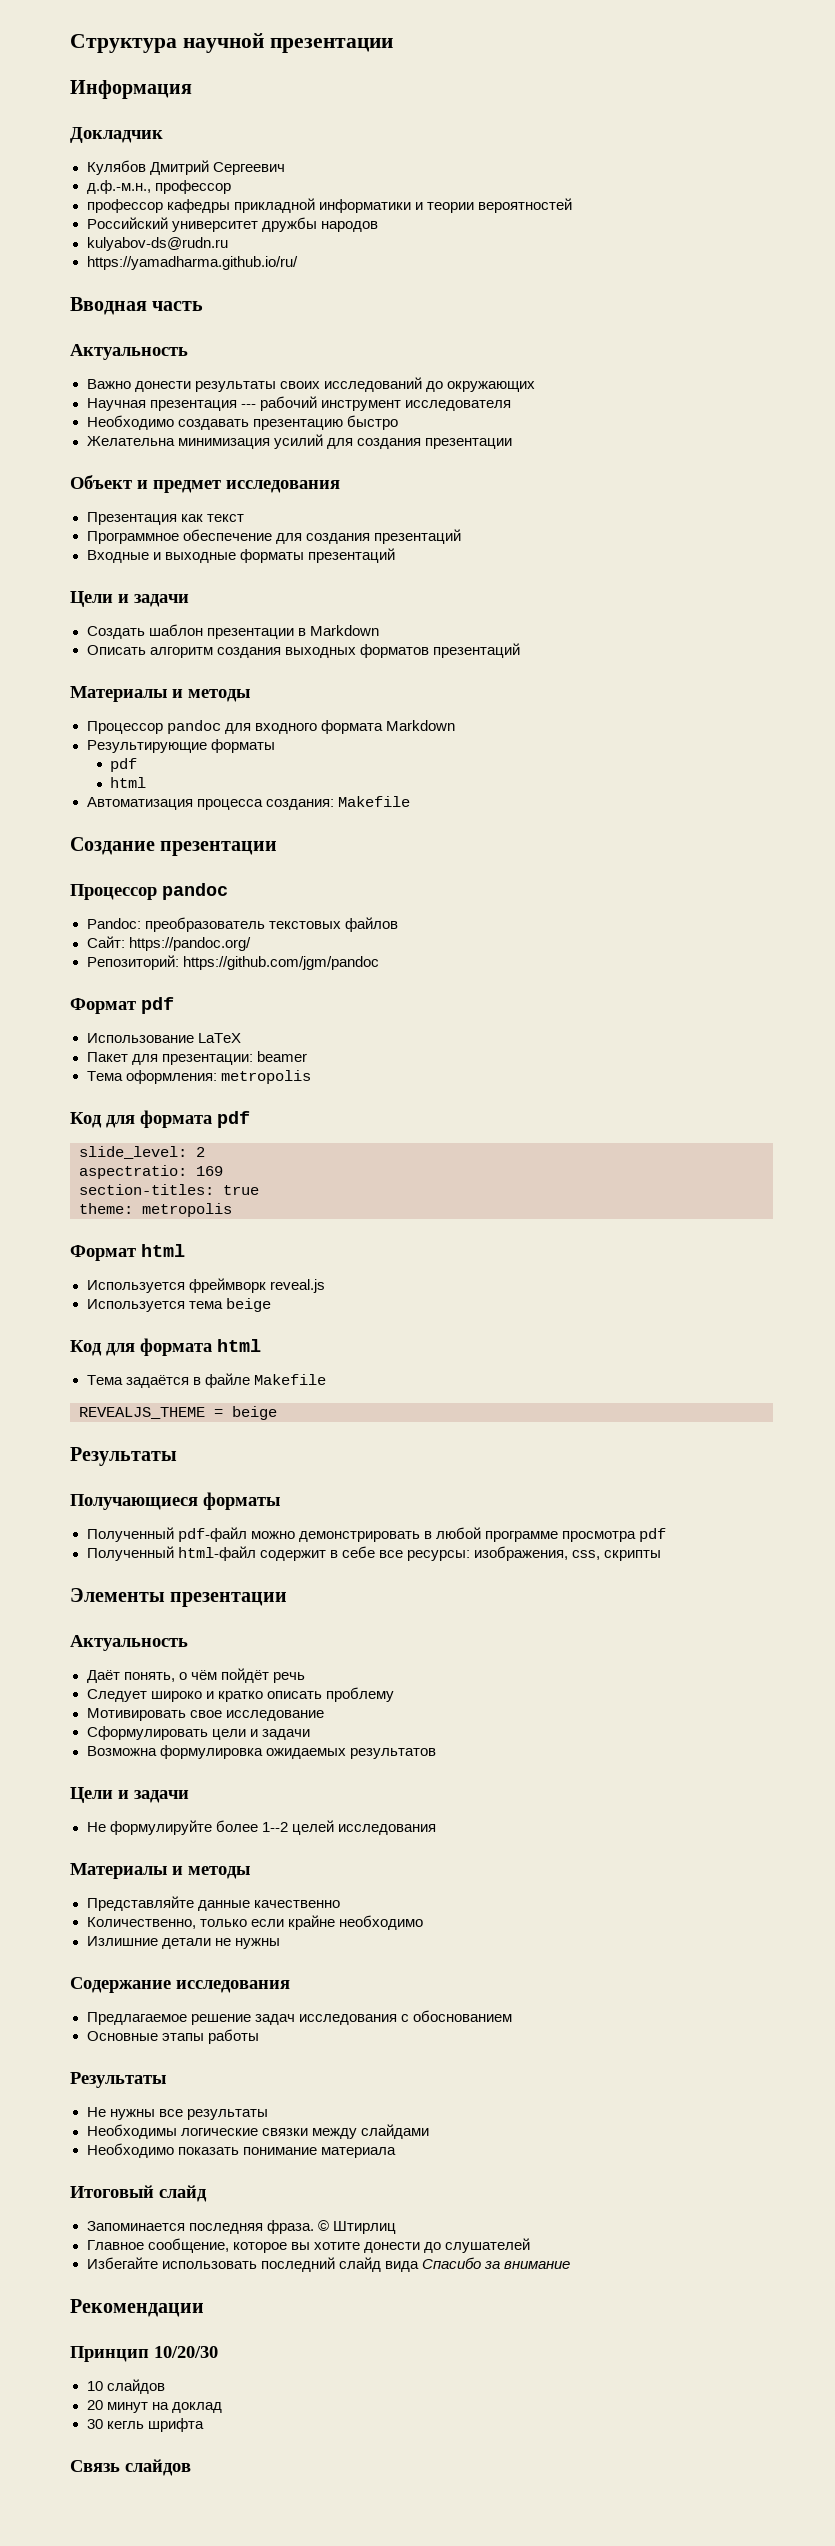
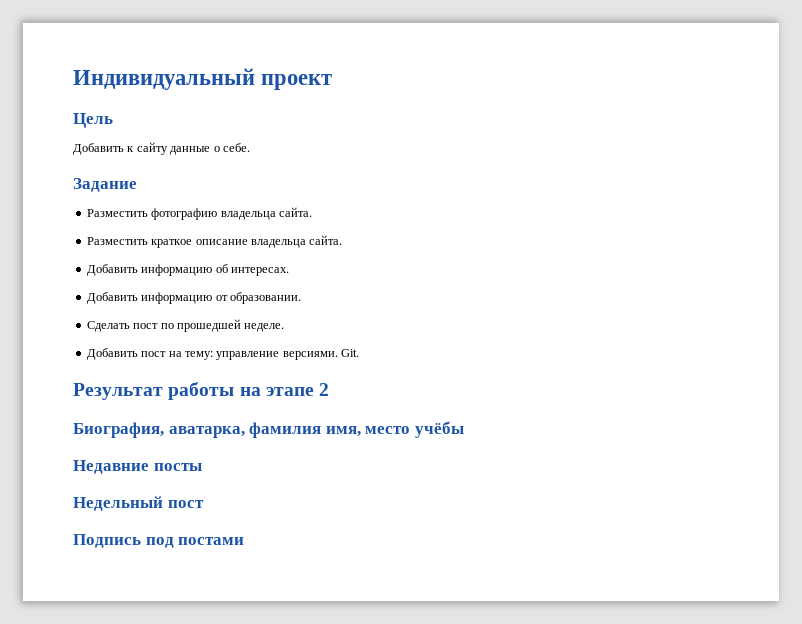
[70,33,393,53] [70,80,192,99] [70,127,163,143] [86,160,285,175] [86,180,231,194] [86,198,572,213] [86,217,378,232] [86,237,228,251] [86,256,298,270] [70,297,204,315] [70,344,188,360] [86,377,535,392] [86,396,511,411] [86,415,398,430] [86,434,512,449] [70,475,340,493] [86,512,244,525] [86,529,461,544] [86,548,395,563] [70,591,189,607] [86,624,379,639] [86,643,520,658] [70,686,250,702] [86,720,455,734] [86,739,275,753] [110,758,138,772] [110,777,147,788] [86,796,410,810] [70,837,278,856] [70,883,228,900] [86,917,398,932] [86,936,251,951] [86,955,379,970] [70,997,174,1014] [86,1033,241,1043] [86,1051,307,1065] [86,1070,311,1084] [70,1110,250,1128] [79,1146,205,1159] [79,1165,223,1179] [79,1184,259,1195] [79,1203,232,1217] [70,1244,185,1261] [86,1278,325,1293] [86,1298,271,1312] [70,1338,261,1356] [86,1373,326,1388] [79,1406,277,1420] [70,1447,177,1466] [70,1492,280,1510] [86,1527,666,1542] [86,1546,661,1561] [70,1588,288,1607] [70,1635,188,1651] [86,1668,305,1683] [86,1687,394,1702] [86,1708,324,1721] [86,1726,310,1740] [86,1745,436,1759] [70,1787,189,1803] [86,1820,436,1835] [70,1863,250,1879] [86,1896,340,1911] [86,1915,423,1930] [86,1936,280,1949] [70,1977,290,1993] [86,2010,512,2025] [86,2029,259,2044] [70,2072,166,2088] [86,2107,268,2120] [86,2124,429,2139] [86,2143,396,2158] [70,2185,207,2202] [86,2220,396,2234] [86,2238,530,2253] [86,2257,570,2272] [70,2299,204,2317] [70,2346,218,2362] [86,2379,165,2394] [86,2400,222,2413] [86,2418,204,2432] [70,2459,191,2476] Структура научной презентации // Информация // Докладчик // Кулябов Дмитрий Сергеевич // д.ф.-м.н., профессор // профессор кафедры прикладной информатики и теории вероятностей // Российский университет дружбы народов // kulyabov-ds@rudn.ru // https://yamadharma.github.io/ru/ // Вводная часть // Актуальность // Важно донести результаты своих исследований до окружающих // Научная презентация --- рабочий инструмент исследователя // Необходимо создавать презентацию быстро // Желательна минимизация усилий для создания презентации // Объект и предмет исследования // Презентация как текст // Программное обеспечение для создания презентаций // Входные и выходные форматы презентаций // Цели и задачи // Создать шаблон презентации в Markdown // Описать алгоритм создания выходных форматов презентаций // Материалы и методы // Процессор pandoc для входного формата Markdown // Результирующие форматы // pdf // html // Автоматизация процесса создания: Makefile // Создание презентации // Процессор pandoc // Pandoc: преобразователь текстовых файлов // Сайт: https://pandoc.org/ // Репозиторий: https://github.com/jgm/pandoc // Формат pdf // Использование LaTeX // Пакет для презентации: beamer // Тема оформления: metropolis // Код для формата pdf // slide_level: 2 // aspectratio: 169 // section-titles: true // theme: metropolis // Формат html // Используется фреймворк reveal.js // Используется тема beige // Код для формата html // Тема задаётся в файле Makefile // REVEALJS_THEME = beige // Результаты // Получающиеся форматы // Полученный pdf-файл можно демонстрировать в любой программе просмотра pdf // Полученный html-файл содержит в себе все ресурсы: изображения, css, скрипты // Элементы презентации // Актуальность // Даёт понять, о чём пойдёт речь // Следует широко и кратко описать проблему // Мотивировать свое исследование // Сформулировать цели и задачи // Возможна формулировка ожидаемых результатов // Цели и задачи // Не формулируйте более 1--2 целей исследования // Материалы и методы // Представляйте данные качественно // Количественно, только если крайне необходимо // Излишние детали не нужны // Содержание исследования // Предлагаемое решение задач исследования с обоснованием // Основные этапы работы // Результаты // Не нужны все результаты // Необходимы логические связки между слайдами // Необходимо показать понимание материала // Итоговый слайд // Запоминается последняя фраза. © Штирлиц // Главное сообщение, которое вы хотите донести до слушателей // Избегайте использовать последний слайд вида Спасибо за внимание // Рекомендации // Принцип 10/20/30 // 10 слайдов // 20 минут на доклад // 30 кегль шрифта // Связь слайдов -> [73,68,333,90] [73,113,113,128] [73,142,250,155] [73,178,137,192] [86,207,312,220] [86,235,343,248] [86,264,289,276] [86,292,301,304] [86,319,285,332] [86,348,359,360] [73,382,330,400] [73,421,464,438] [73,460,202,474] [73,496,204,511] [73,534,245,548] Индивидуальный проект // Цель // Добавить к сайту данные о себе. // Задание // Разместить фотографию владельца сайта. // Разместить краткое описание владельца сайта. // Добавить информацию об интересах. // Добавить информацию от образовании. // Сделать пост по прошедшей неделе. // Добавить пост на тему: управление версиями. Git. // Результат работы на этапе 2 // Биография, аватарка, фамилия имя, место учёбы // Недавние посты // Недельный пост // Подпись под постами

